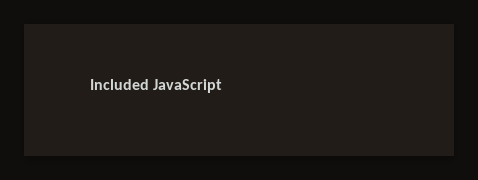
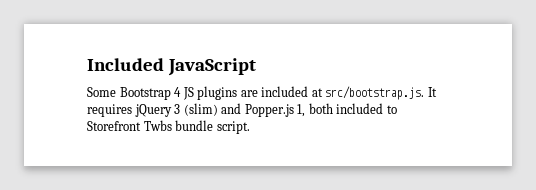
(223, 86) none -> [87,86,437,100] [87,103,397,117] [87,120,250,134] // Some Bootstrap 4 JS plugins are included at src/bootstrap.js. It requires jQuery 3 (slim) and Popper.js 1, both included to Storefront Twbs bundle script.

